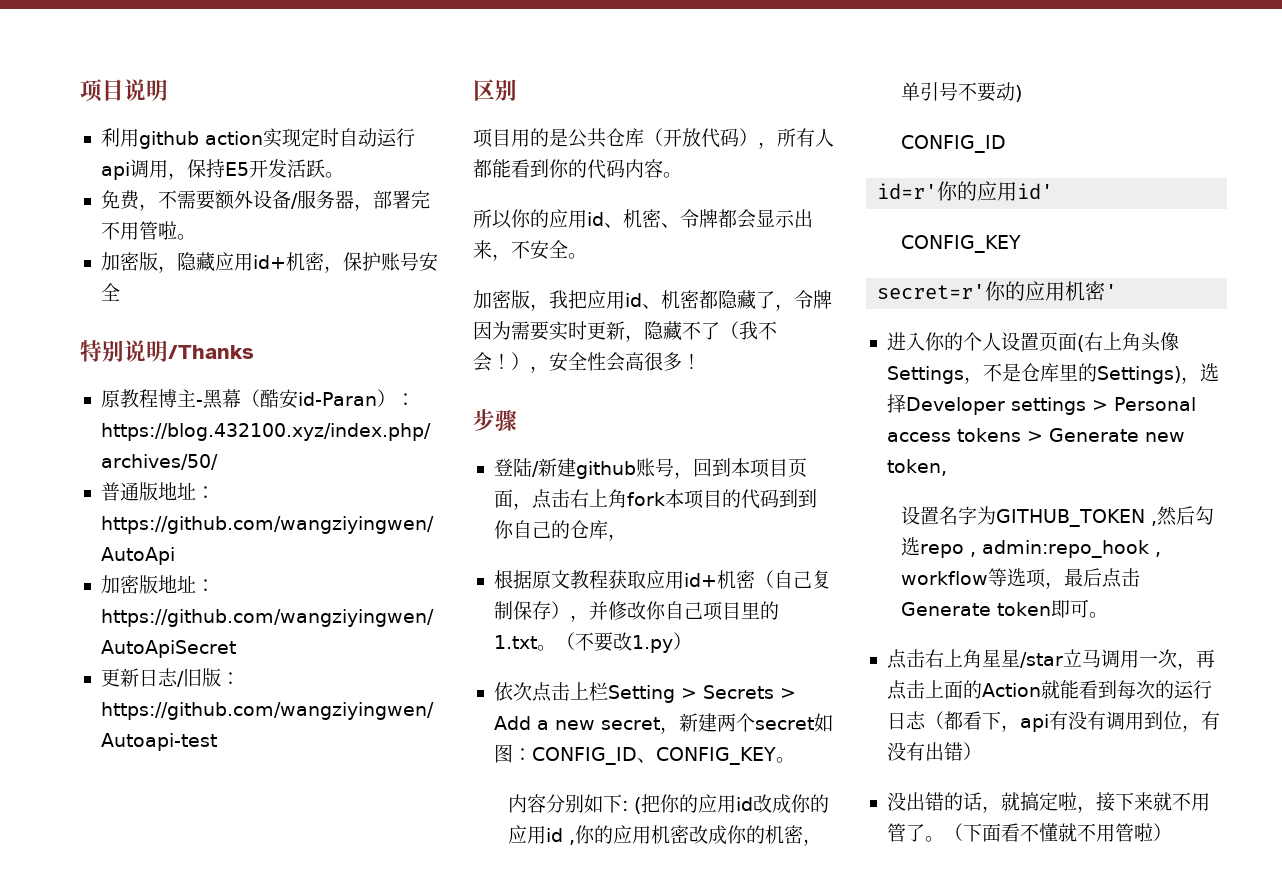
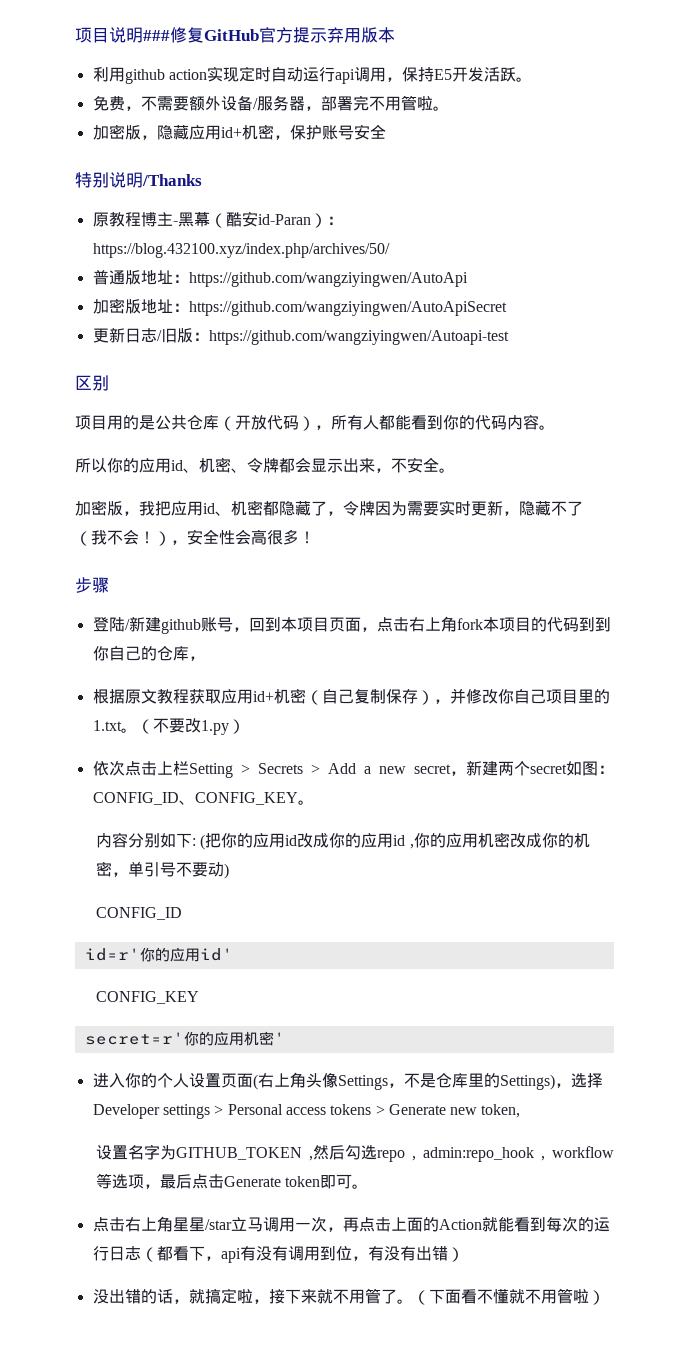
(168, 90) none -> [143,27,395,43] ###修复GitHub官方提示弃用版本

